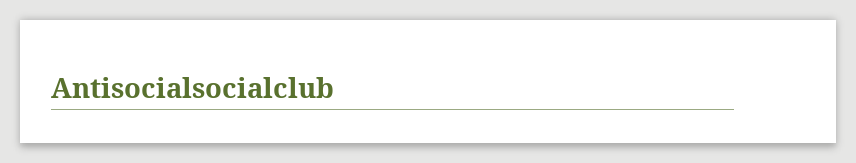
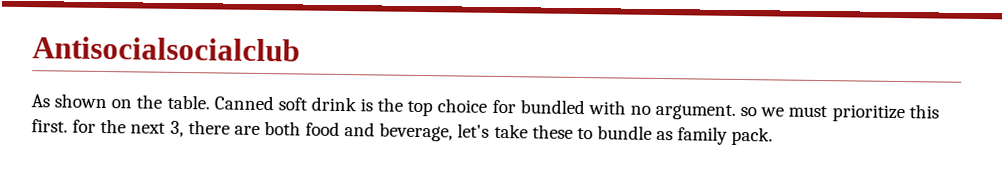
(334, 87) none -> [31,93,939,123] [31,118,774,146] // As shown on the table. Canned soft drink is the top choice for bundled with no argument. so we must prioritize this first. for the next 3, there are both food and beverage, let's take these to bundle as family pack.

